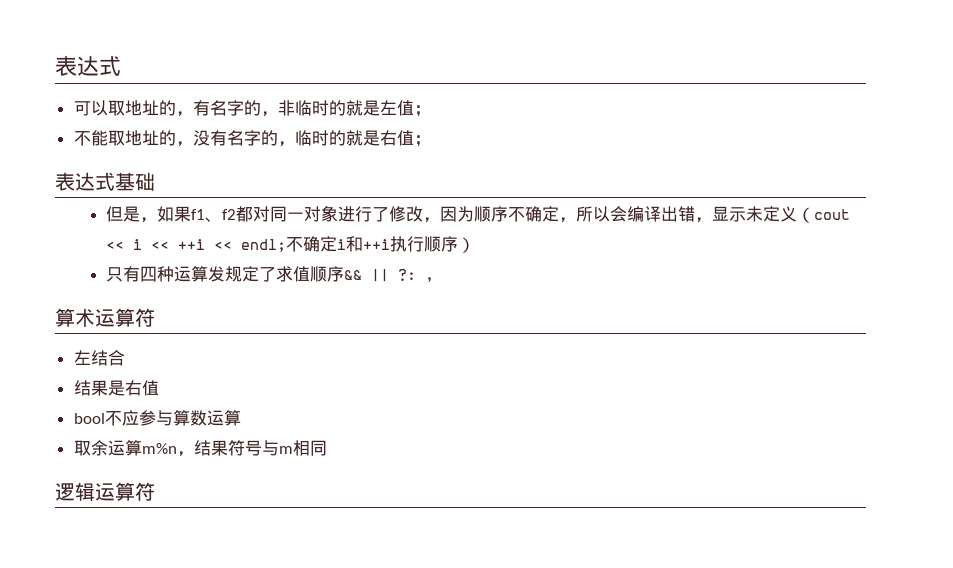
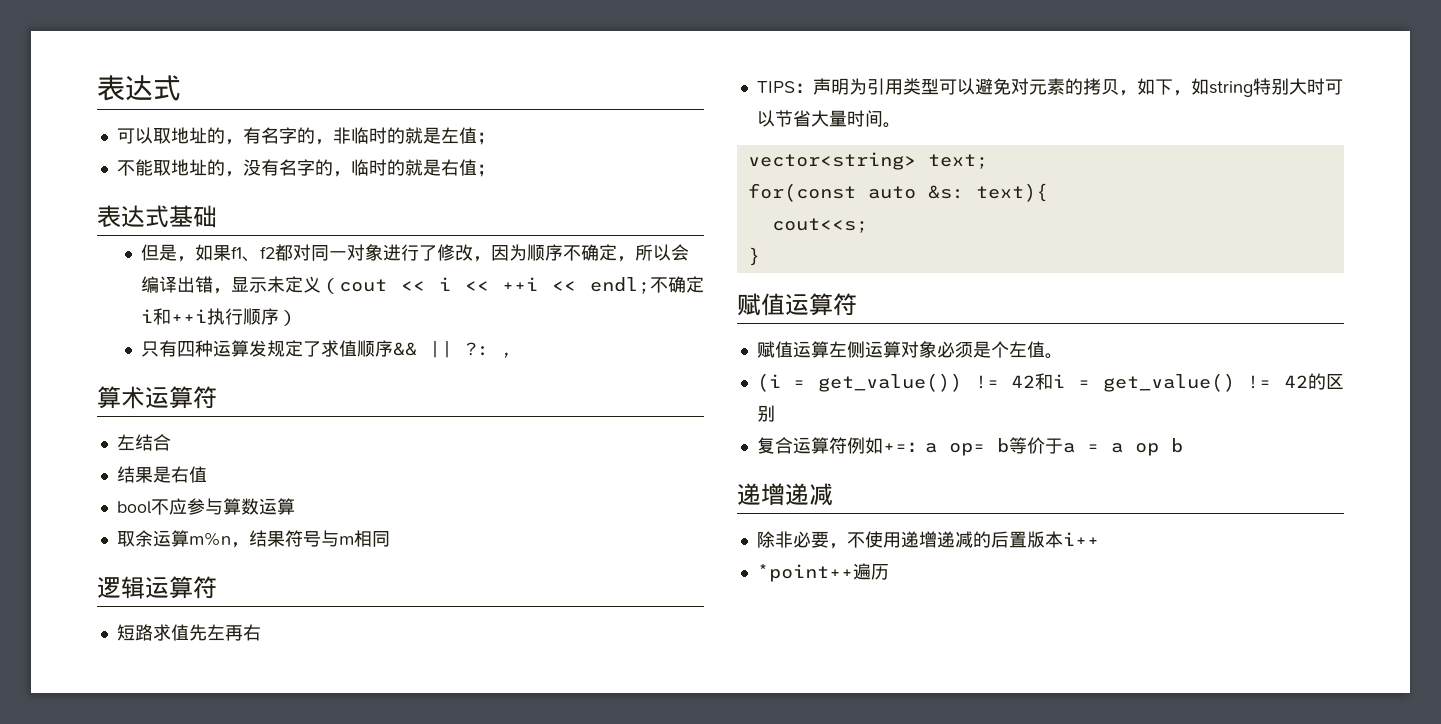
(155, 491) none -> [116,624,261,641] [756,78,1343,97] [756,110,901,128] [747,152,988,170] [747,183,1048,202] [771,218,868,233] [747,247,760,266] [737,293,857,316] [756,341,1063,359] [756,373,1344,392] [756,405,775,422] [756,437,1183,456] [737,483,833,506] [756,531,1099,549] [756,563,889,582] // 短路求值先左再右 // TIPS：声明为引用类型可以避免对元素的拷贝，如下，如string特别大时可以节省大量时间。 // vector<string> text; // for(const auto &s: text){ // cout<<s; // } // 赋值运算符 // 赋值运算左侧运算对象必须是个左值。 // (i = get_value()) != 42和i = get_value() != 42的区别 // 复合运算符例如+=：a op= b等价于a = a op b // 递增递减 // 除非必要，不使用递增递减的后置版本i++ // *point++遍历

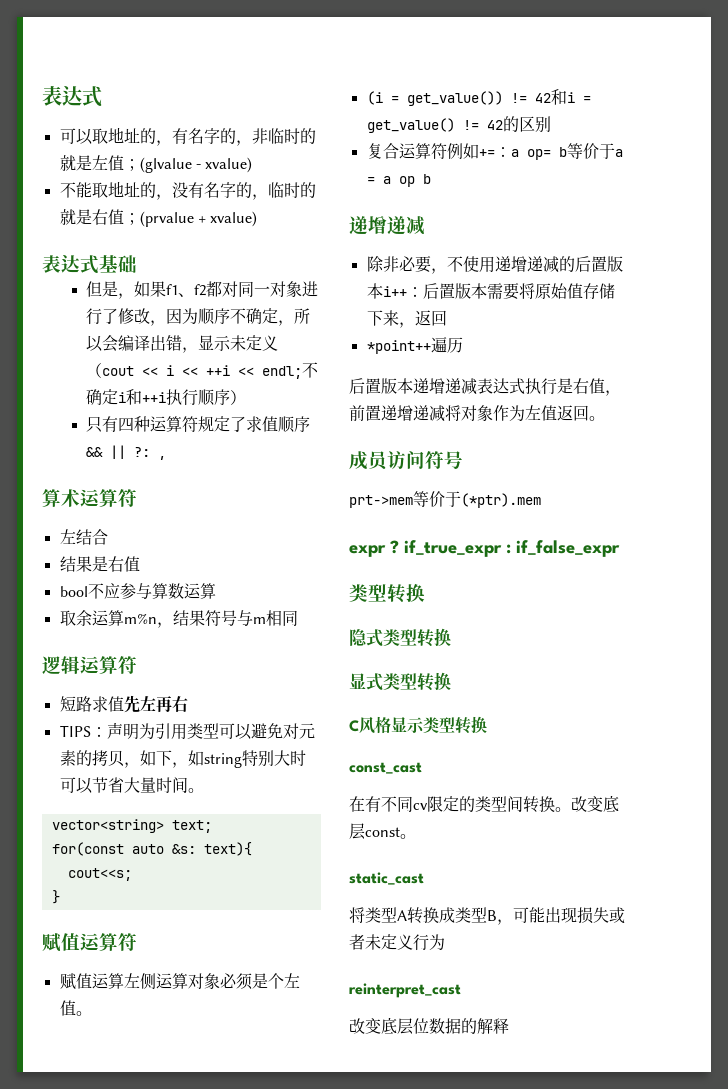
(495, 138) none -> [139,157,253,173] (glvalue - xvalue)
(495, 170) none -> [139,211,258,227] (prvalue + xvalue)
[249,340,268,357] 发 -> [181,416,198,432] 符
[756,563,889,582] // *point++遍历 -> [406,283,615,300] [366,310,447,328] [366,337,463,354] [349,378,621,396] [349,405,605,422] [349,451,463,471] [349,491,541,508] [349,540,620,557] [349,583,425,603] [349,628,451,647] [349,672,451,691] [349,716,487,734] [349,762,422,774] [349,795,619,813] [349,823,416,840] [349,872,424,885] [349,907,625,925] [349,934,445,951] [349,983,461,998] [349,1017,509,1035] ：后置版本需要将原始值存储下来，返回 // *point++遍历 // 后置版本递增递减表达式执行是右值，前置递增递减将对象作为左值返回。 // 成员访问符号 // prt->mem等价于(*ptr).mem // expr ? if_true_expr : if_false_expr // 类型转换 // 隐式类型转换 // 显式类型转换 // C风格显示类型转换 // const_cast // 在有不同cv限定的类型间转换。改变底层const。 // static_cast // 将类型A转换成类型B，可能出现损失或者未定义行为 // reinterpret_cast // 改变底层位数据的解释

